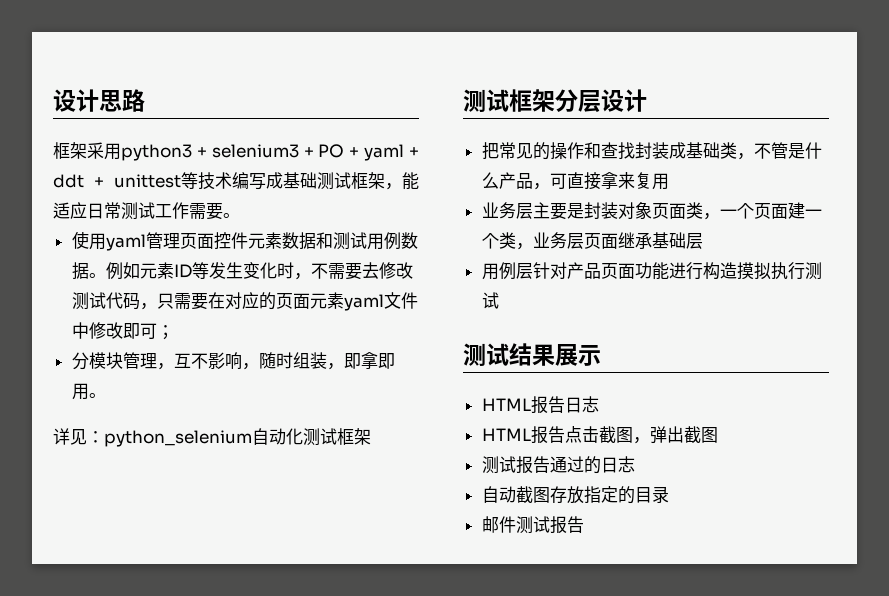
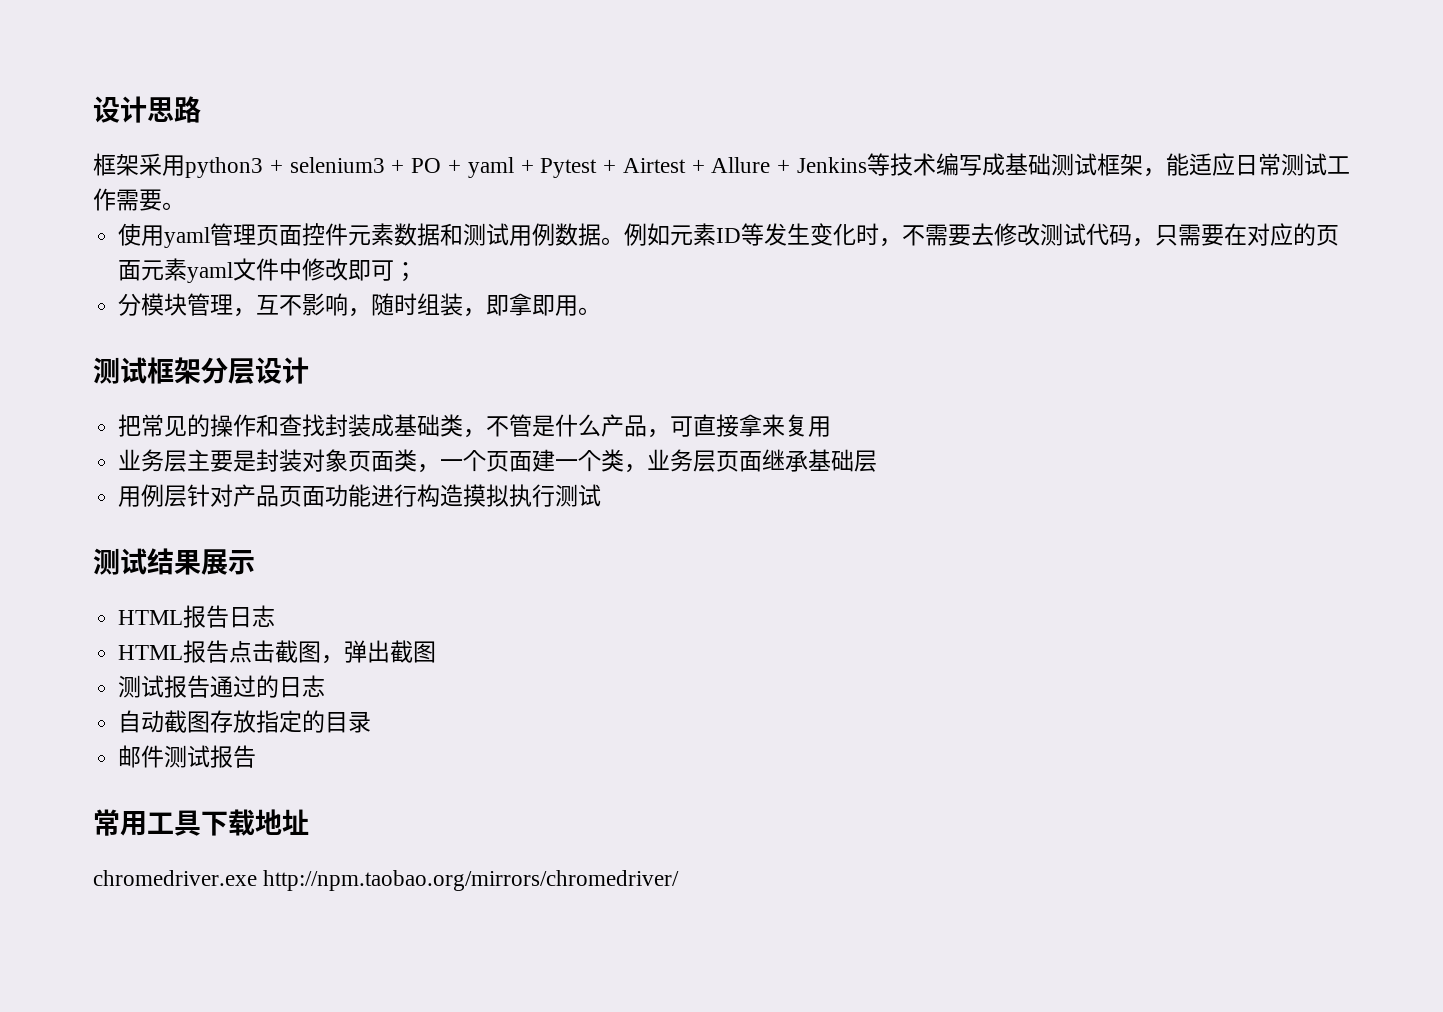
[53,174,181,188] ddt + unittest -> [540,157,868,178] Pytest + Airtest + Allure + Jenkins
[53,428,371,447] // 详见：python_selenium自动化测试框架 -> (602, 311) none
(584, 524) none -> [93,809,309,836] [93,870,680,891] // 常用工具下载地址 // chromedriver.exe http://npm.taobao.org/mirrors/chromedriver/

